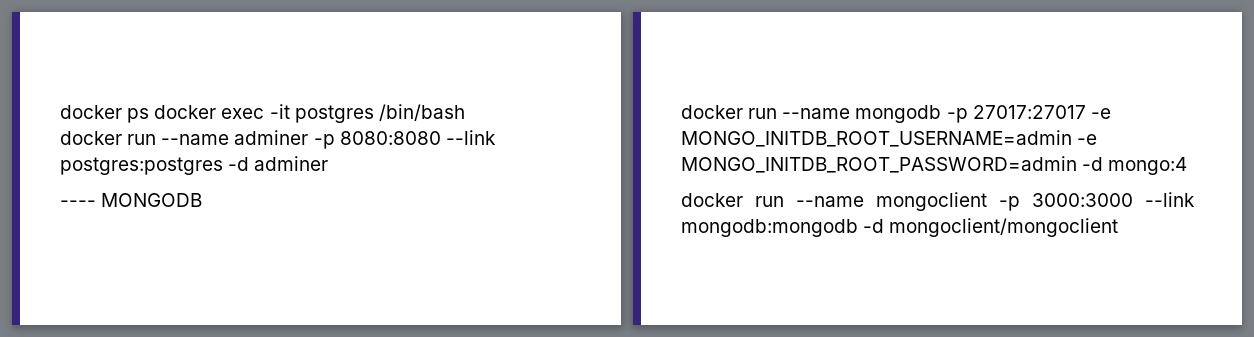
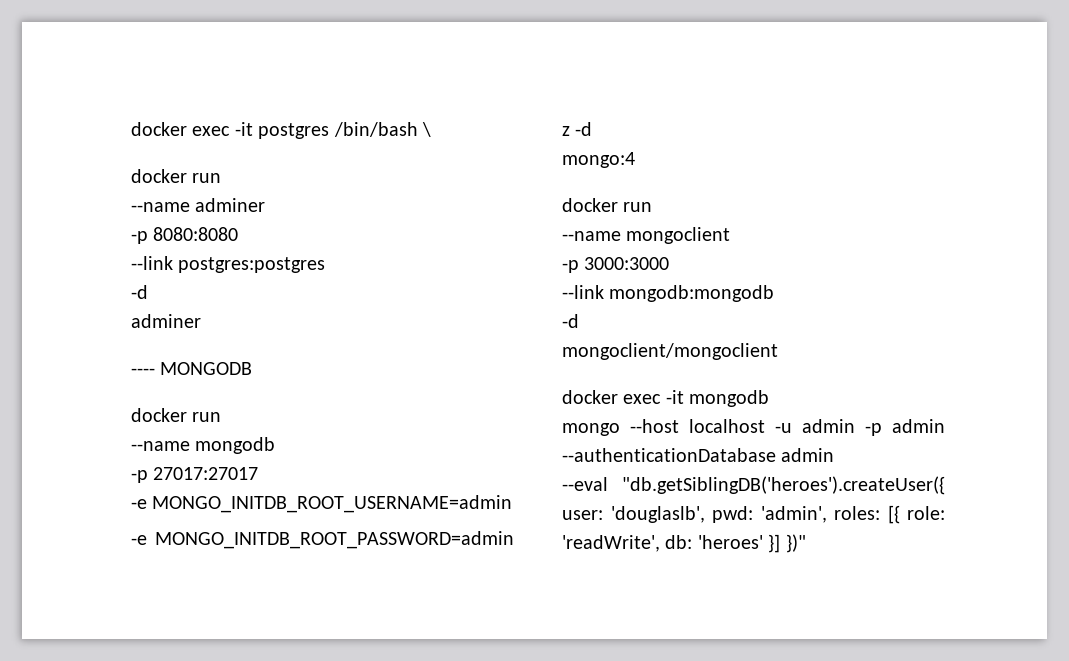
[60,105,217,123] docker ps docker -> [131,122,187,136] docker
[60,131,157,145] // docker run -> [422,122,431,137] [131,169,222,183] \ // docker run //
(309, 137) none -> (266, 205) //
(441, 138) none -> (239, 234) //
[228,157,250,171] -d -> [131,285,148,299] // -d //
(778, 113) none -> (222, 417) //
(942, 114) none -> (276, 445) //
(1086, 112) none -> (259, 473) //
(1072, 138) none -> (513, 504) //
[1082,157,1104,171] -d -> [562,122,593,136] z -d //
(784, 201) none -> (653, 207) //
(987, 201) none -> (731, 235) //
(1133, 200) none -> (670, 263) //
[863,219,885,233] -d -> [562,314,579,328] // -d //
(1119, 227) none -> [562,390,770,407] [562,419,945,436] [562,448,835,462] [562,476,945,495] [562,505,945,524] [562,534,806,553] // docker exec -it mongodb // mongo --host localhost -u admin -p admin --authenticationDatabase admin // --eval "db.getSiblingDB('heroes').createUser({ user: 'douglaslb', pwd: 'admin', roles: [{ role: 'readWrite', db: 'heroes' }] })"

